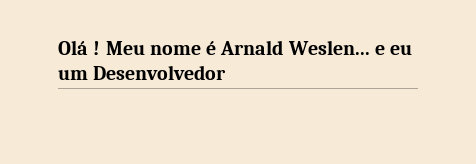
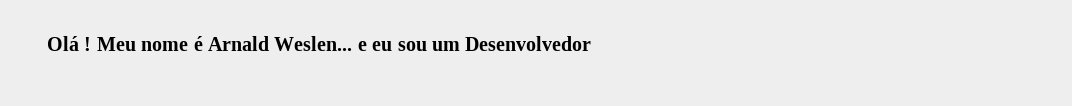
(413, 50) none -> [397,41,427,51] sou

